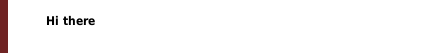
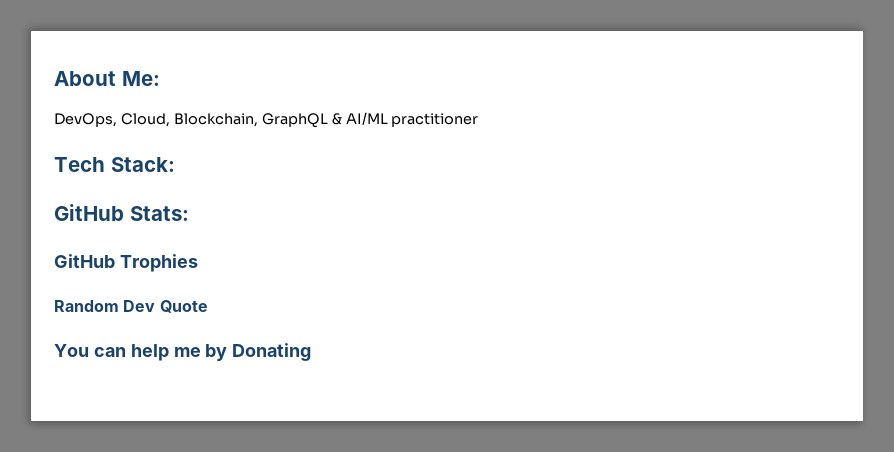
[46,15,95,26] Hi there -> [54,71,160,86] [54,112,479,128] [54,157,175,172] [54,204,189,221] [54,254,198,272] [54,300,208,313] [54,343,312,361] About Me: // DevOps, Cloud, Blockchain, GraphQL & AI/ML practitioner // Tech Stack: // GitHub Stats: // GitHub Trophies // Random Dev Quote // You can help me by Donating

